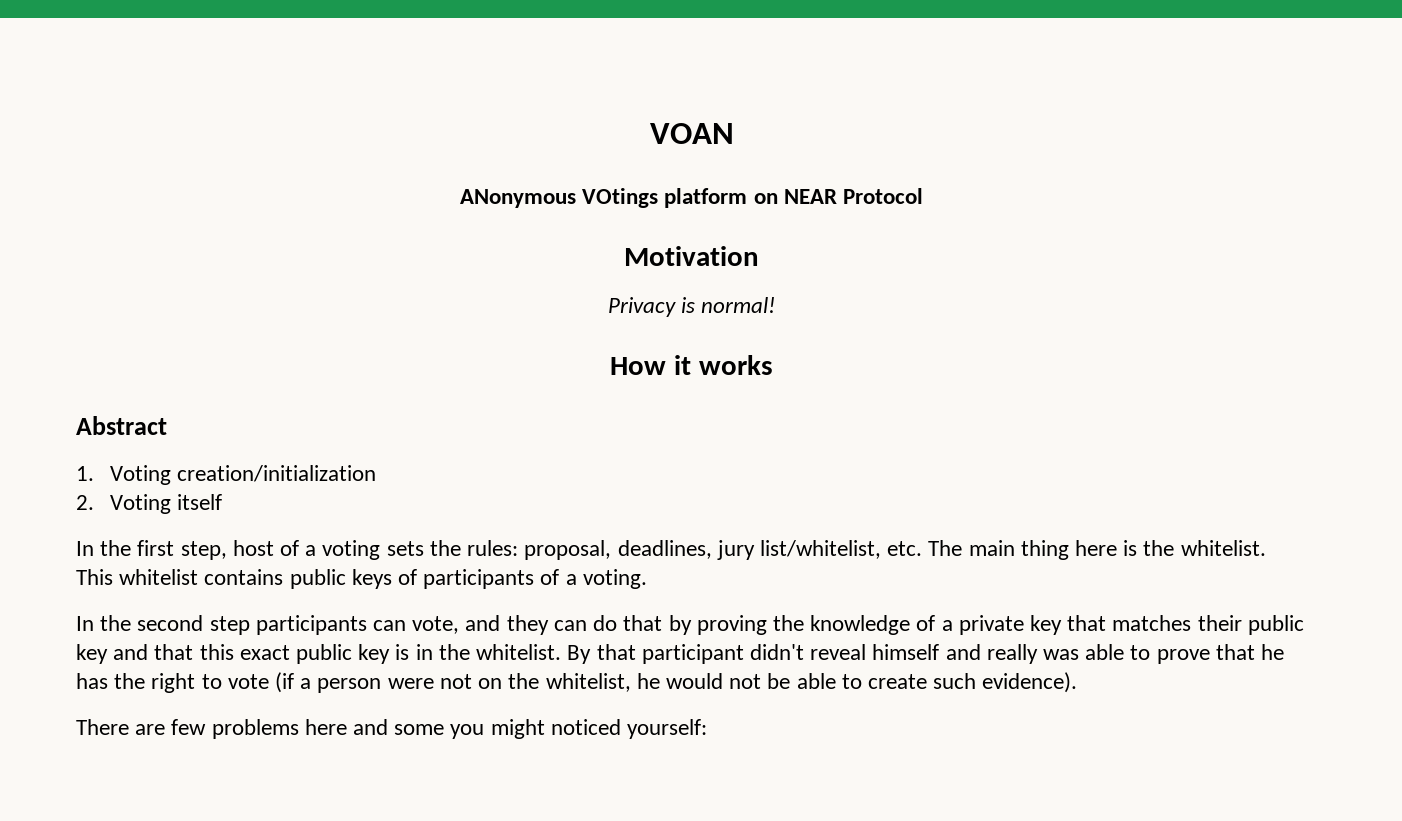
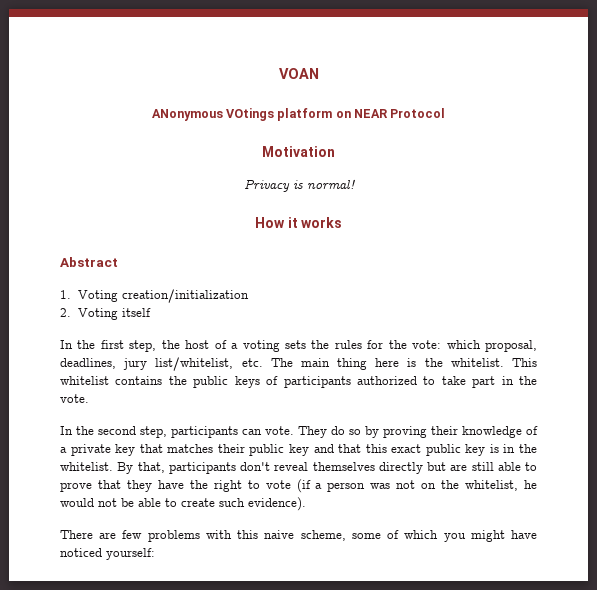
(227, 550) none -> [161,340,180,349] the
[467,540,519,556] rules: -> [334,340,481,349] rules for the vote: which
(284, 577) none -> [168,376,187,385] the
[540,569,647,589] of a voting. -> [356,376,538,388] [60,394,89,403] authorized to take part in the vote.
[209,616,250,635] step -> [140,426,167,438] step,
[412,615,663,635] vote, and they can do that -> [265,426,361,438] vote. They do so
[772,615,804,631] the -> [431,426,458,435] their
[596,644,1079,664] that participant didn't reveal himself and really was -> [137,462,494,474] that, participants don't reveal themselves directly but are still
[1261,644,1285,660] [76,673,108,689] he has -> [126,480,184,492] they have
[387,678,434,689] were -> [370,483,391,489] was
[304,719,445,735] here and some -> [205,530,439,541] with this naive scheme, some of which
(545, 729) none -> [510,530,537,539] have

